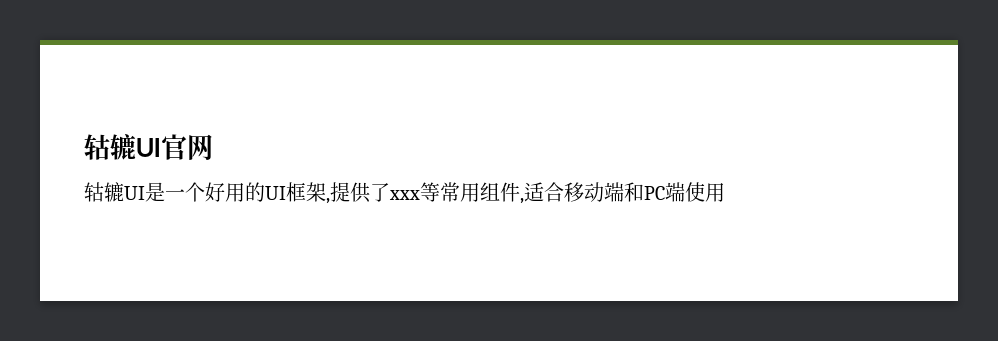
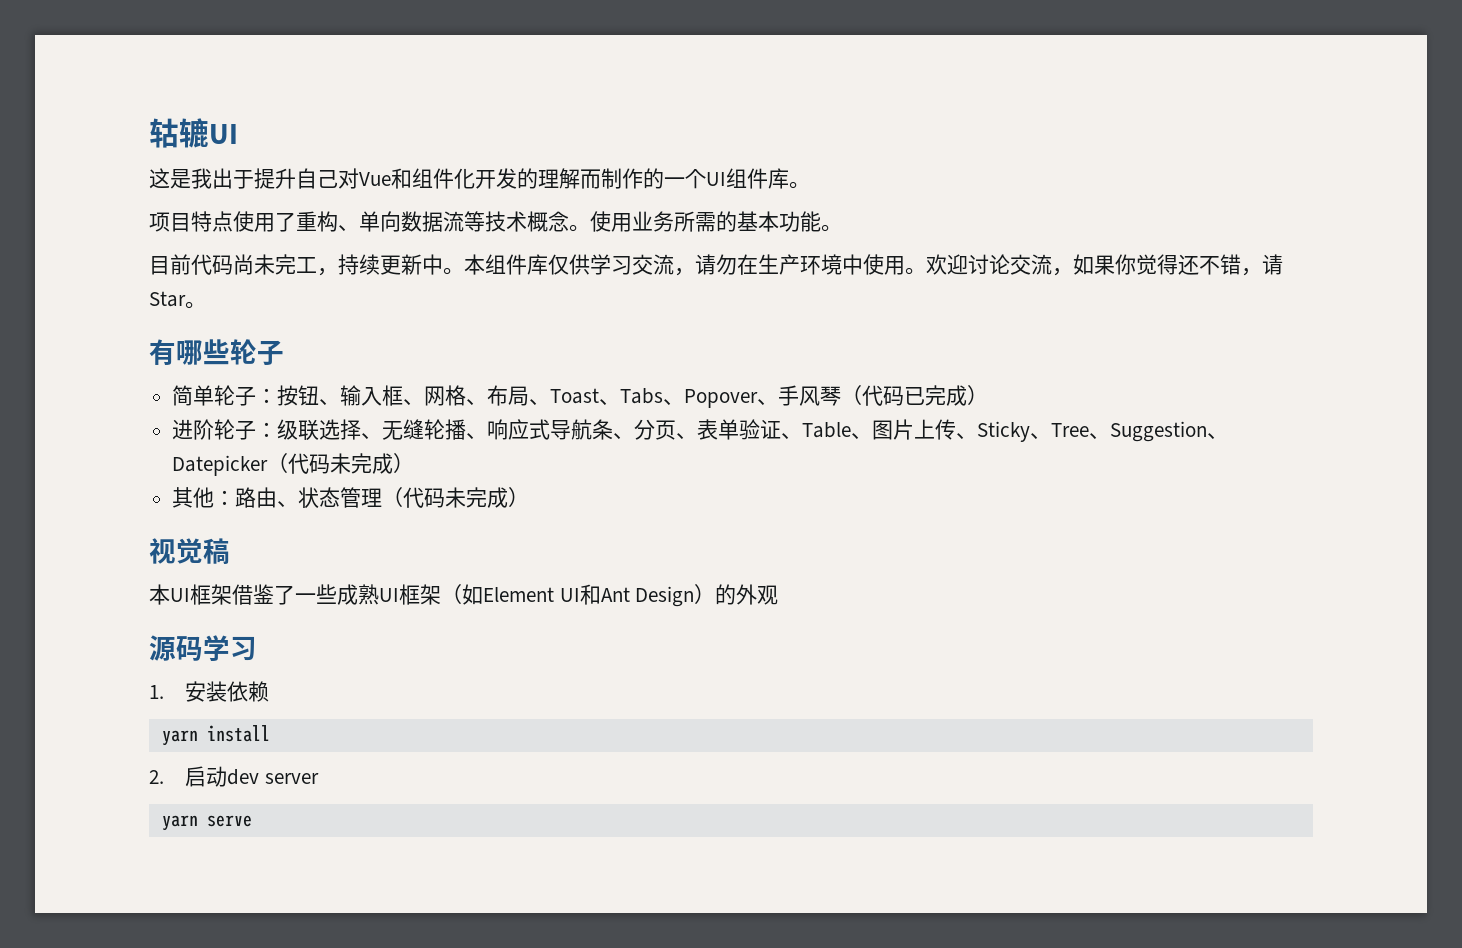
[84,134,213,160] [84,182,725,204] 轱辘UI官网 // 轱辘UI是一个好用的UI框架,提供了xxx等常用组件,适合移动端和PC端使用 -> [149,118,238,148] [149,168,810,189] [149,211,842,232] [149,254,1283,276] [149,291,206,309] [149,339,284,366] [172,385,989,408] [172,419,1229,442] [172,453,415,476] [172,487,530,508] [149,538,230,564] [149,584,779,607] [149,635,257,661] [149,681,270,702] [161,725,270,746] [149,766,320,787] [161,815,252,831] 轱辘UI // 这是我出于提升自己对Vue和组件化开发的理解而制作的一个UI组件库。 // 项目特点使用了重构、单向数据流等技术概念。使用业务所需的基本功能。 // 目前代码尚未完工，持续更新中。本组件库仅供学习交流，请勿在生产环境中使用。欢迎讨论交流，如果你觉得还不错，请Star。 // 有哪些轮子 // 简单轮子：按钮、输入框、网格、布局、Toast、Tabs、Popover、手风琴（代码已完成） // 进阶轮子：级联选择、无缝轮播、响应式导航条、分页、表单验证、Table、图片上传、Sticky、Tree、Suggestion、Datepicker（代码未完成） // 其他：路由、状态管理（代码未完成） // 视觉稿 // 本UI框架借鉴了一些成熟UI框架（如Element UI和Ant Design）的外观 // 源码学习 // 1.安装依赖 // yarn install // 2.启动dev server // yarn serve

